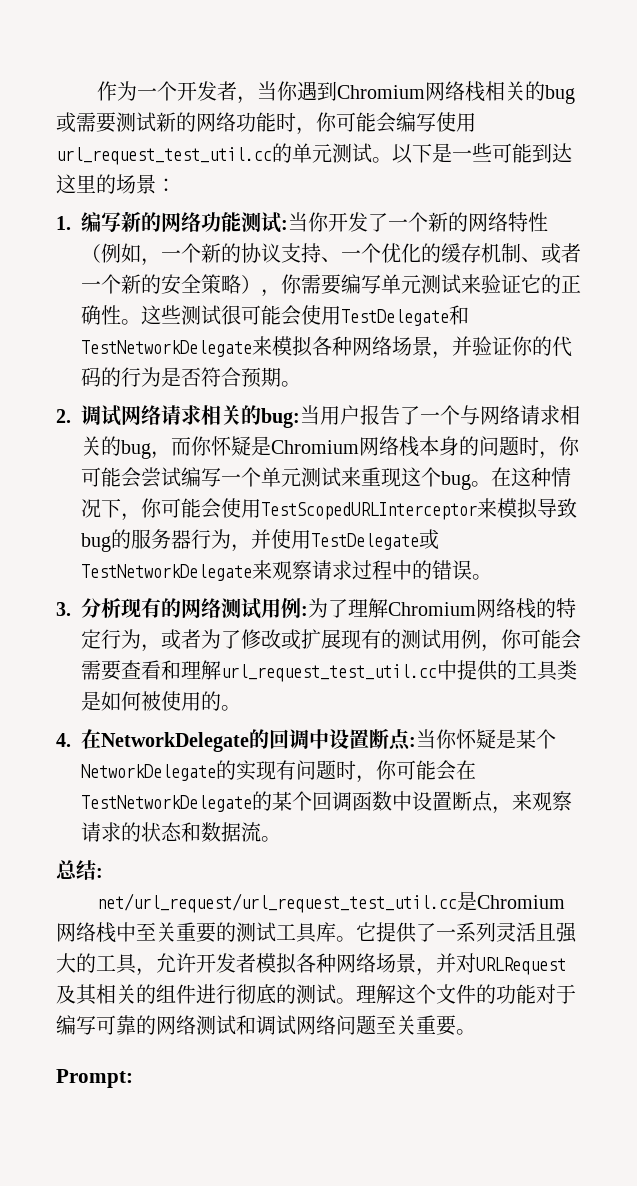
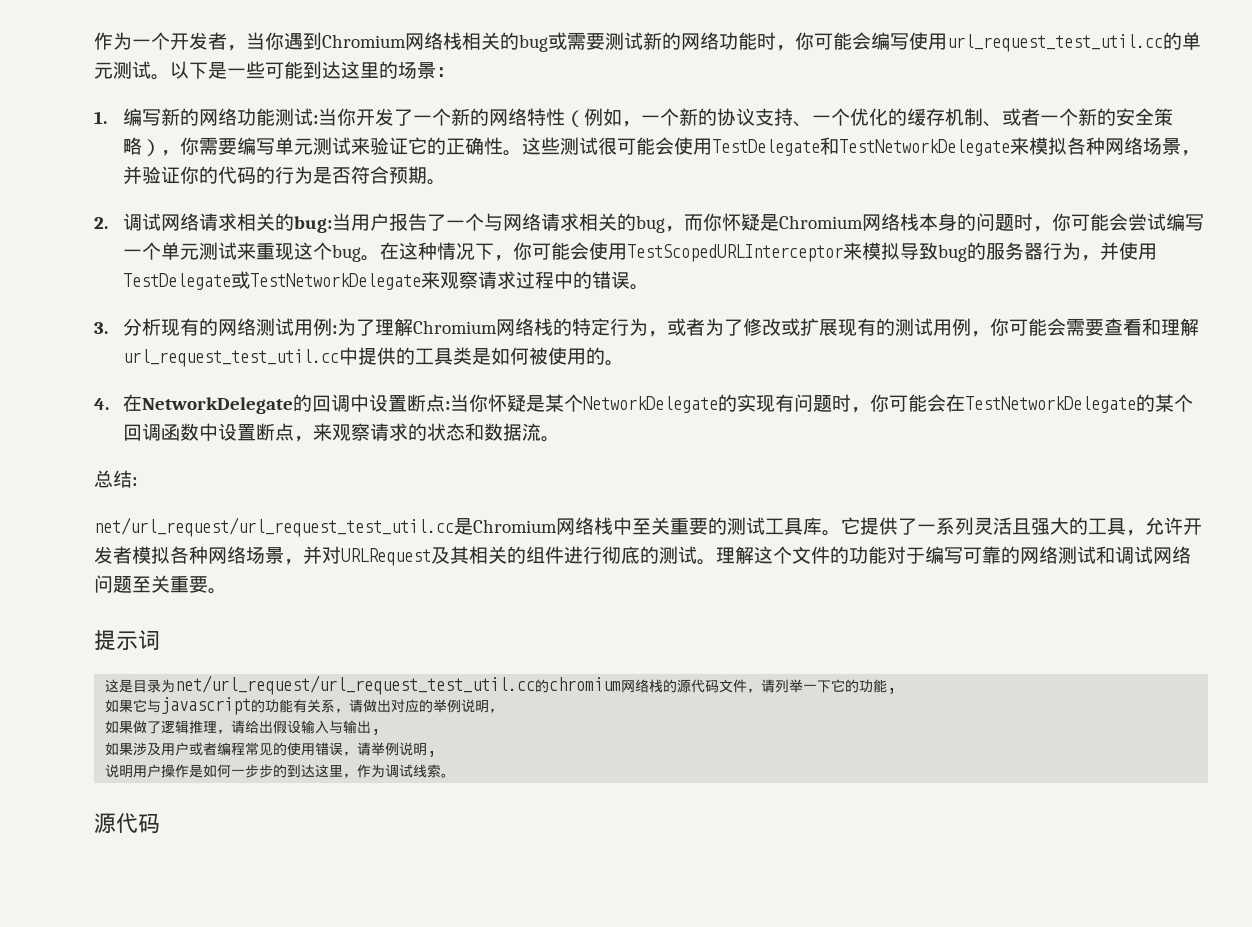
[56,1069,133,1088] Prompt: -> [94,630,160,650] [105,675,897,695] [105,697,504,715] [105,720,381,735] [105,742,437,757] [105,764,456,778] [94,813,160,834] 提示词 // 这是目录为net/url_request/url_request_test_util.cc的chromium网络栈的源代码文件，请列举一下它的功能, // 如果它与javascript的功能有关系，请做出对应的举例说明， // 如果做了逻辑推理，请给出假设输入与输出, // 如果涉及用户或者编程常见的使用错误，请举例说明, // 说明用户操作是如何一步步的到达这里，作为调试线索。 // 源代码

